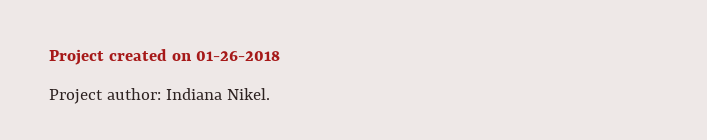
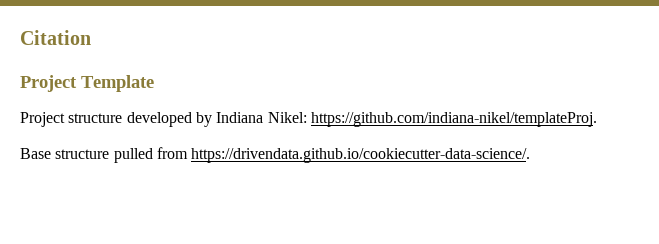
[49,49,280,65] [49,88,270,104] Project created on 01-26-2018 // Project author: Indiana Nikel. -> [20,30,91,45] [20,75,154,92] [20,112,597,127] [20,147,531,163] Citation // Project Template // Project structure developed by Indiana Nikel: https://github.com/indiana-nikel/templateProj. // Base structure pulled from https://drivendata.github.io/cookiecutter-data-science/.

